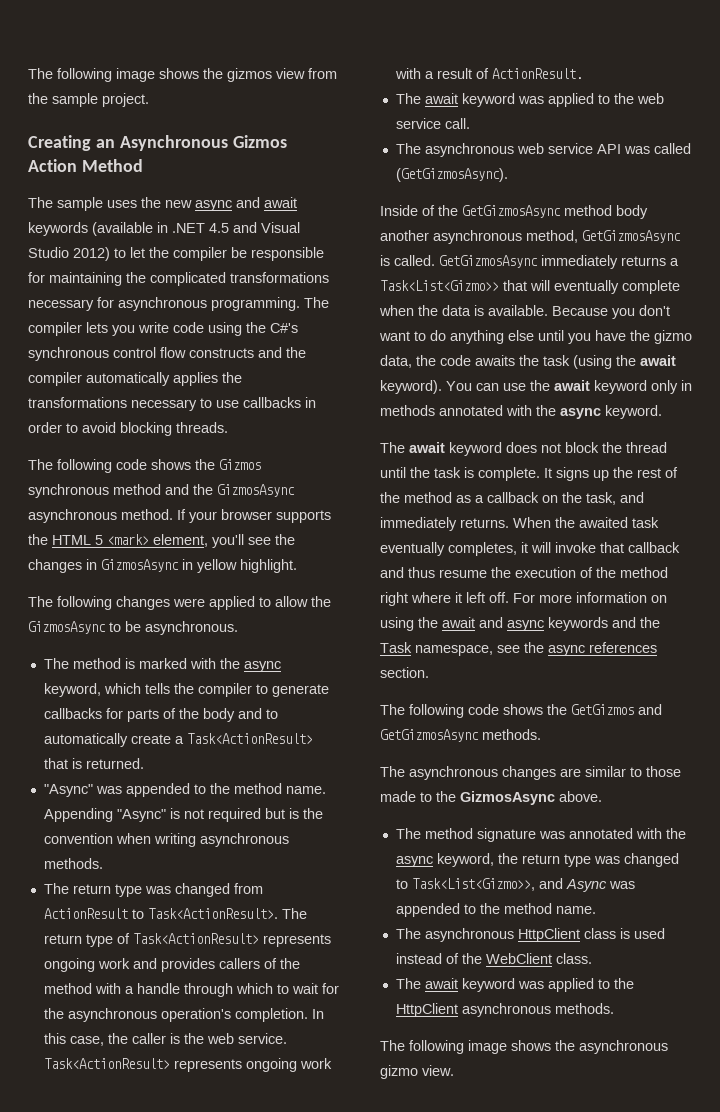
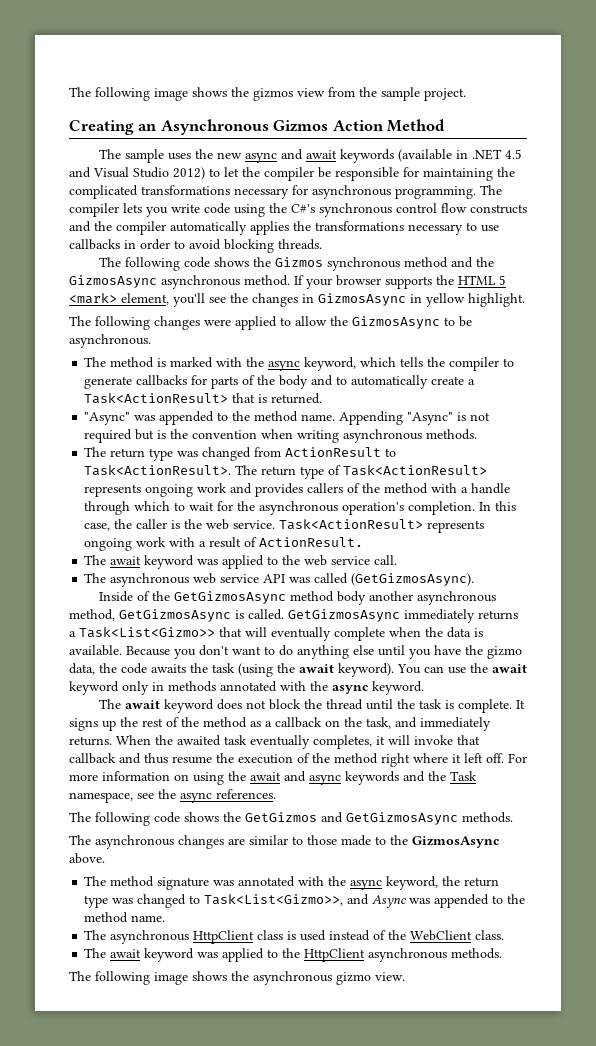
[589,642,657,653] [380,667,429,678] references section. -> [216,789,276,799] references.

